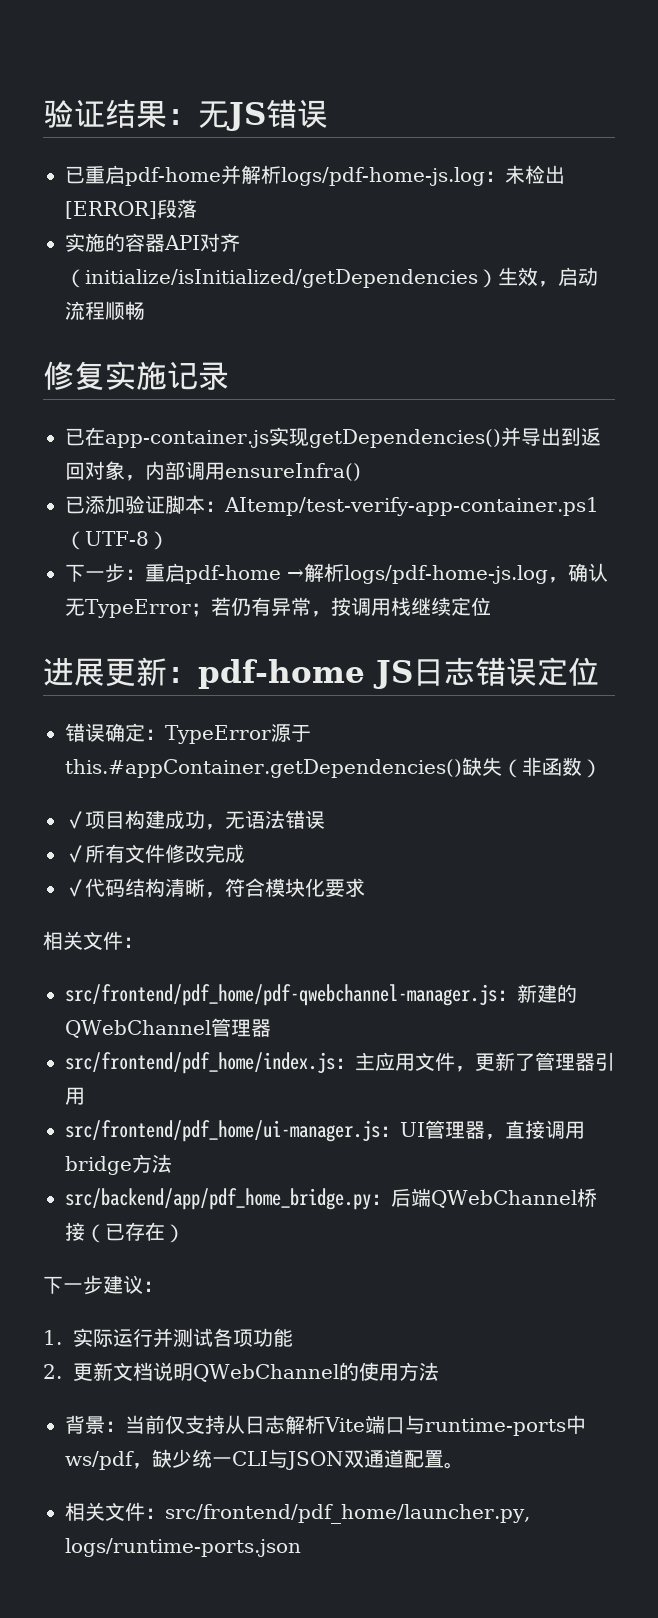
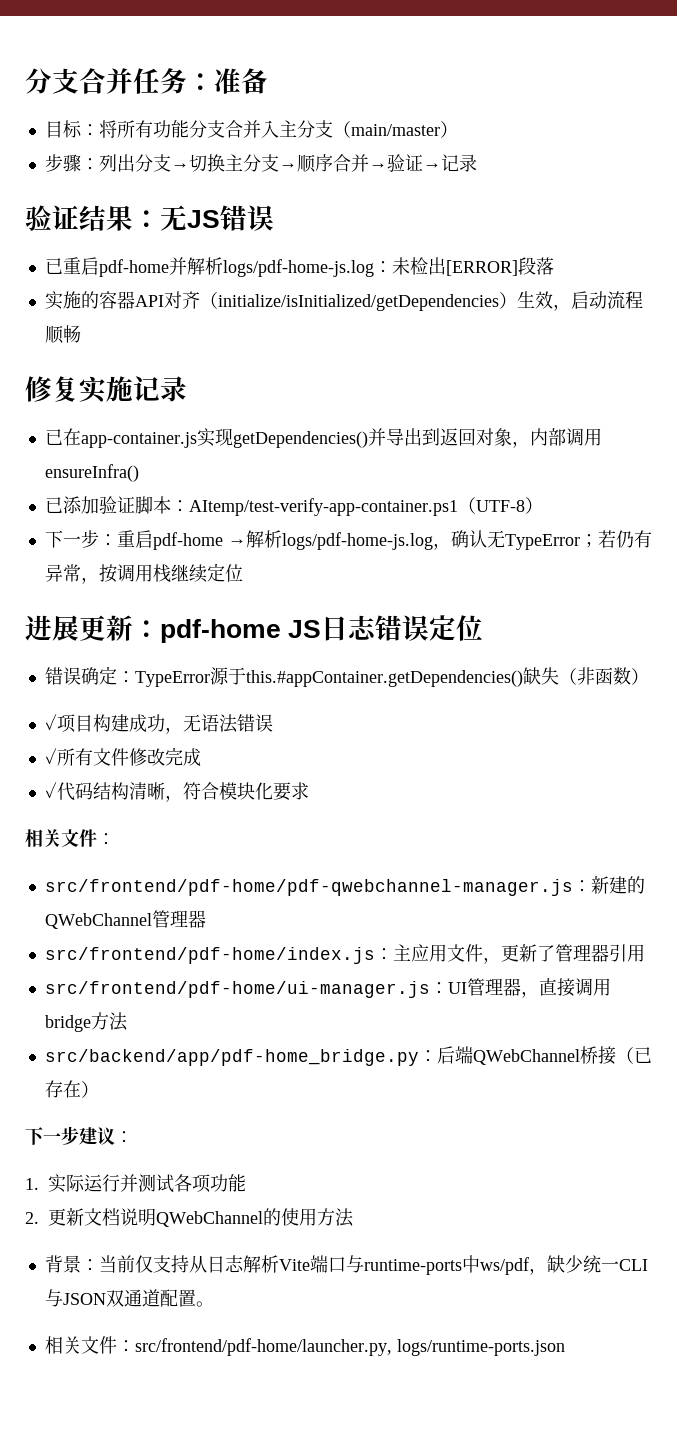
(43, 114) none -> [25,68,268,94] [44,120,458,138] [44,154,477,173] 分支合并任务：准备 // 目标：将所有功能分支合并入主分支（main/master） // 步骤：列出分支→切换主分支→顺序合并→验证→记录 //
[65,984,497,1006] src/frontend/pdf_home/pdf-qwebchannel-manager.js -> [44,879,573,896] src/frontend/pdf-home/pdf-qwebchannel-manager.js
[65,1052,335,1074] src/frontend/pdf_home/index.js -> [44,947,375,964] src/frontend/pdf-home/index.js
[65,1120,380,1142] src/frontend/pdf_home/ui-manager.js -> [44,981,430,998] src/frontend/pdf-home/ui-manager.js
[65,1188,371,1210] src/backend/app/pdf_home_bridge.py -> [44,1049,419,1066] src/backend/app/pdf-home_bridge.py
[165,1504,530,1524] src/frontend/pdf_home/launcher.py, -> [134,1338,392,1356] src/frontend/pdf-home/launcher.py,

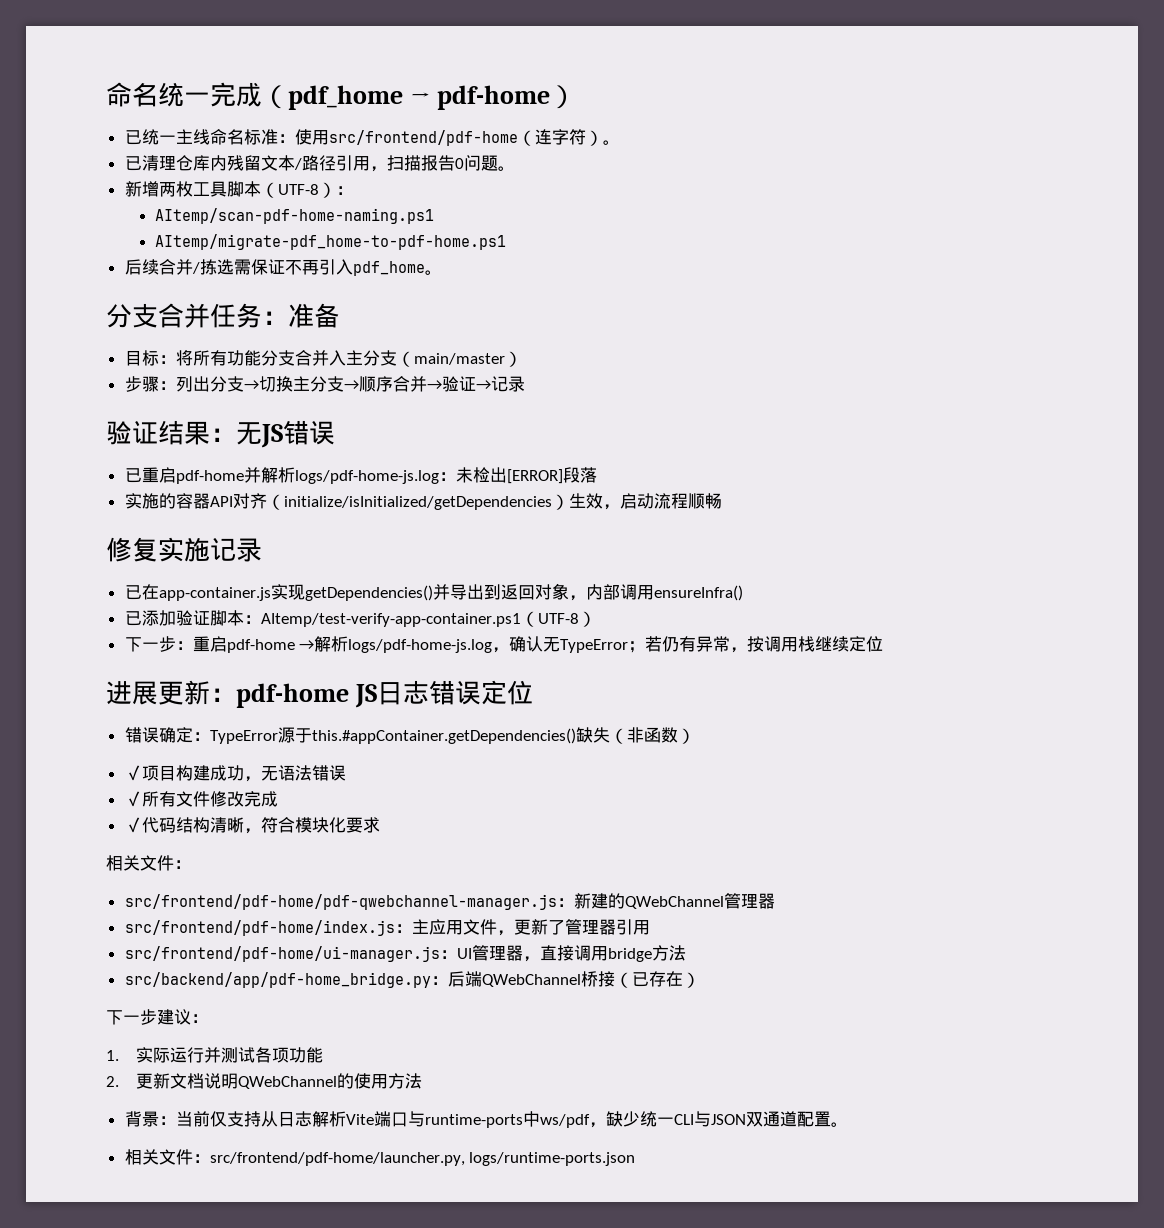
(25, 81) none -> [106,82,576,110] [124,129,620,146] [124,155,515,172] [124,181,353,198] [154,208,434,224] [154,234,506,250] [124,259,442,276] 命名统一完成（pdf_home → pdf-home） // 已统一主线命名标准：使用src/frontend/pdf-home（连字符）。 // 已清理仓库内残留文本/路径引用，扫描报告0问题。 // 新增两枚工具脚本（UTF-8）： // AItemp/scan-pdf-home-naming.ps1 // AItemp/migrate-pdf_home-to-pdf-home.ps1 // 后续合并/拣选需保证不再引入pdf_home。 //

